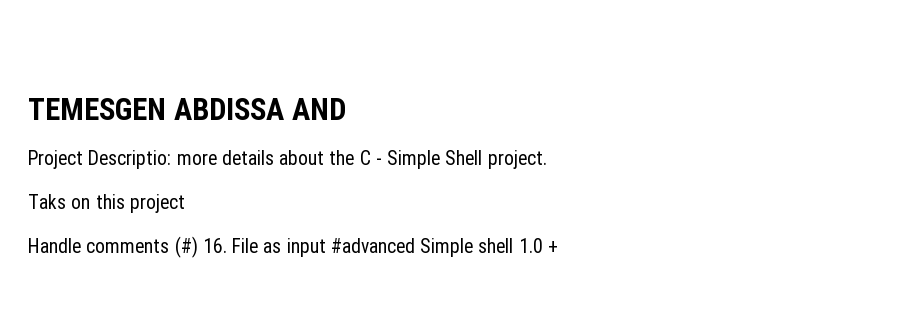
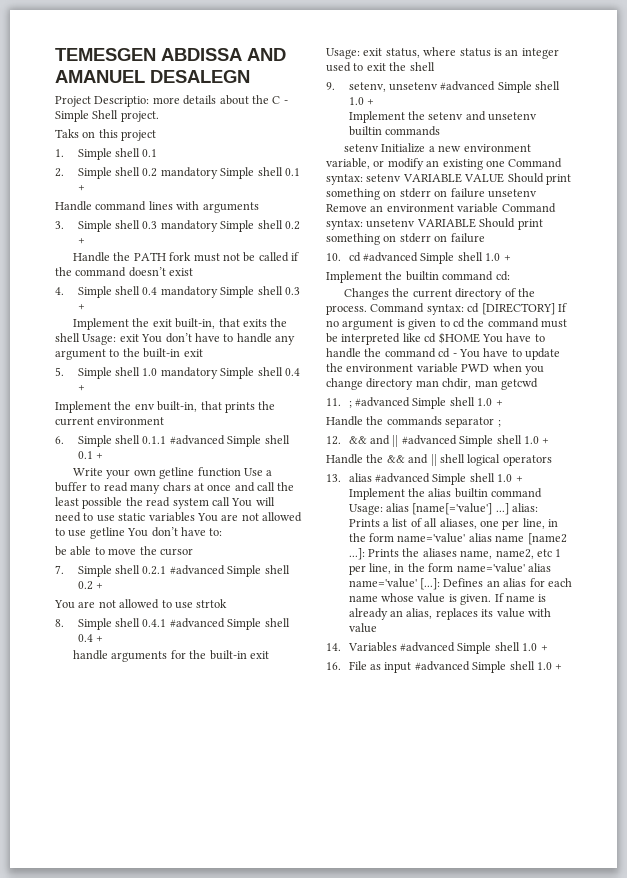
(347, 109) none -> [55,70,250,83] AMANUEL DESALEGN
[28,236,198,258] Handle comments (#) -> [55,148,158,160] [55,167,300,179] [77,185,85,191] [55,201,259,213] [55,220,300,232] [77,238,85,244] [73,252,300,262] [55,267,194,277] [55,286,300,298] [77,304,85,310] [73,318,288,330] [55,333,295,345] [55,348,203,360] [55,367,300,379] [77,385,85,391] [55,401,276,413] [55,417,165,426] [55,435,290,447] [77,451,104,459] [73,467,273,479] [55,482,295,494] [55,497,275,509] [55,512,302,522] [55,527,223,539] [55,546,193,556] [55,565,290,577] [77,581,104,590] [54,599,228,609] [55,618,290,630] [77,634,104,642] [73,650,269,662] [326,47,559,59] [326,62,435,72] [326,81,561,93] [348,97,375,105] [348,111,538,123] [348,126,441,136] [344,143,531,153] [326,158,563,170] [326,173,571,185] [326,188,537,200] [326,203,556,213] [326,218,543,230] [326,233,485,245] [326,252,511,264] [326,271,510,283] [344,288,535,300] [326,303,567,315] [326,318,567,330] [326,332,545,345] [326,348,560,360] [326,363,544,375] [326,378,538,390] [326,397,503,409] [326,416,501,428] [326,435,550,447] [326,454,552,466] [326,473,523,485] [348,488,543,500] [348,503,539,515] [348,518,559,530] [348,533,567,545] [348,548,562,560] [348,563,551,575] [348,578,572,590] [348,593,547,605] [348,608,551,620] [348,623,377,633] [326,642,548,654] 1. Simple shell 0.1 // 2. Simple shell 0.2 mandatory Simple shell 0.1 + // Handle command lines with arguments // 3. Simple shell 0.3 mandatory Simple shell 0.2 + // Handle the PATH fork must not be called if the command doesn’t exist // 4. Simple shell 0.4 mandatory Simple shell 0.3 + // Implement the exit built-in, that exits the shell Usage: exit You don’t have to handle any argument to the built-in exit // 5. Simple shell 1.0 mandatory Simple shell 0.4 + // Implement the env built-in, that prints the current environment // 6. Simple shell 0.1.1 #advanced Simple shell 0.1 + // Write your own getline function Use a buffer to read many chars at once and call the least possible the read system call You will need to use static variables You are not allowed to use getline You don’t have to: // be able to move the cursor // 7. Simple shell 0.2.1 #advanced Simple shell 0.2 + // You are not allowed to use strtok // 8. Simple shell 0.4.1 #advanced Simple shell 0.4 + // handle arguments for the built-in exit Usage: exit status, where status is an integer used to exit the shell // 9. setenv, unsetenv #advanced Simple shell 1.0 + // Implement the setenv and unsetenv builtin commands // setenv Initialize a new environment variable, or modify an existing one Command syntax: setenv VARIABLE VALUE Should print something on stderr on failure unsetenv Remove an environment variable Command syntax: unsetenv VARIABLE Should print something on stderr on failure // 10. cd #advanced Simple shell 1.0 + // Implement the builtin command cd: // Changes the current directory of the process. Command syntax: cd [DIRECTORY] If no argument is given to cd the command must be interpreted like cd $HOME You have to handle the command cd - You have to update the environment variable PWD when you change directory man chdir, man getcwd // 11. ; #advanced Simple shell 1.0 + // Handle the commands separator ; // 12. && and || #advanced Simple shell 1.0 + // Handle the && and || shell logical operators // 13. alias #advanced Simple shell 1.0 + Implement the alias builtin command Usage: alias [name[='value'] ...] alias: Prints a list of all aliases, one per line, in the form name='value' alias name [name2 ...]: Prints the aliases name, name2, etc 1 per line, in the form name='value' alias name='value' [...]: Defines an alias for each name whose value is given. If name is already an alias, replaces its value with value // 14. Variables #advanced Simple shell 1.0 + //

